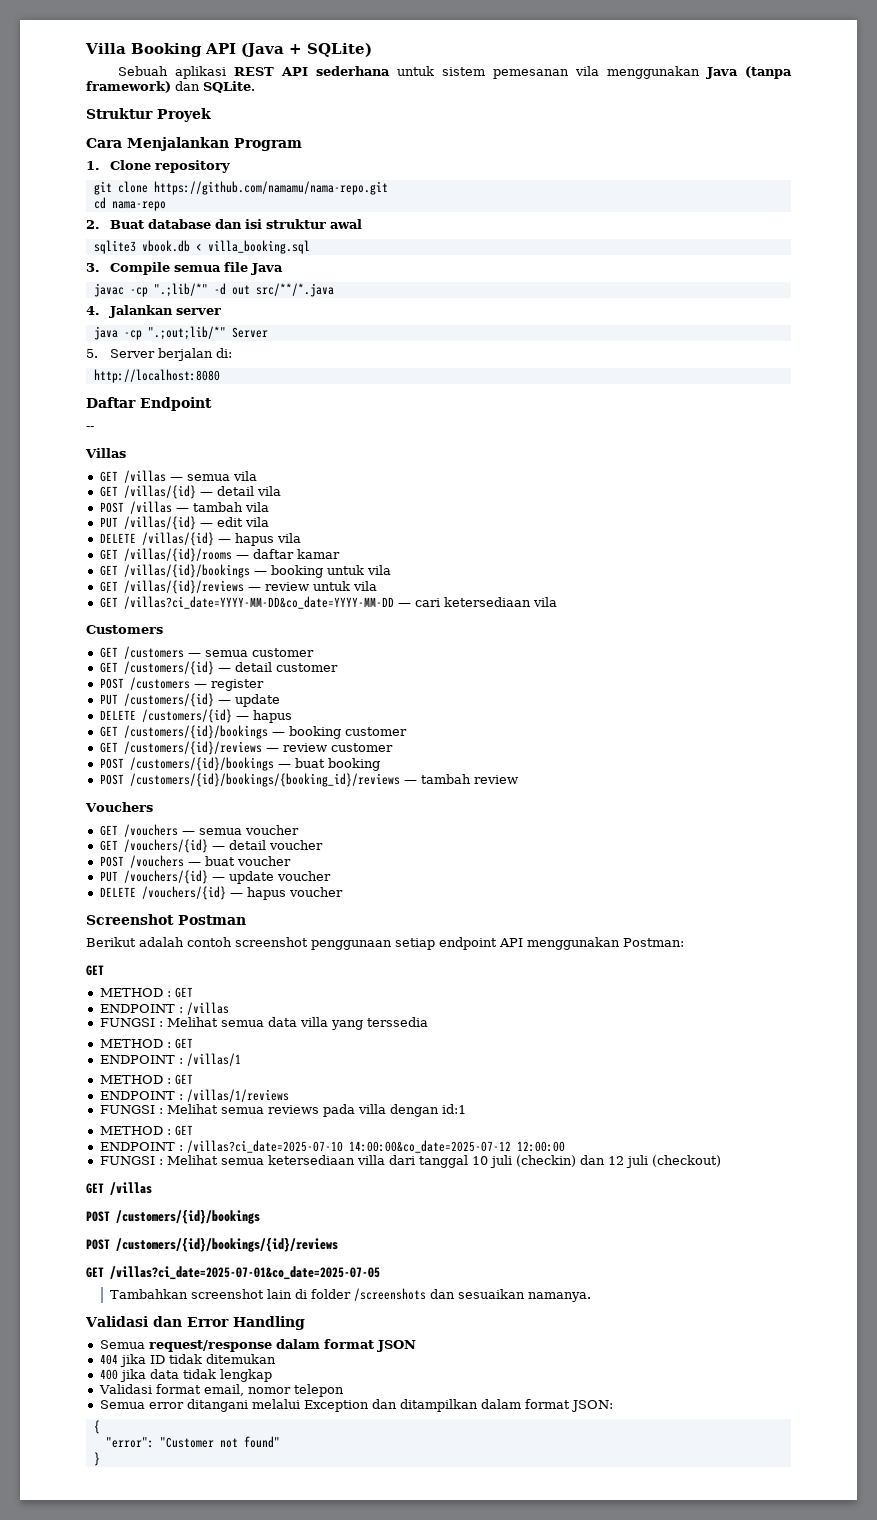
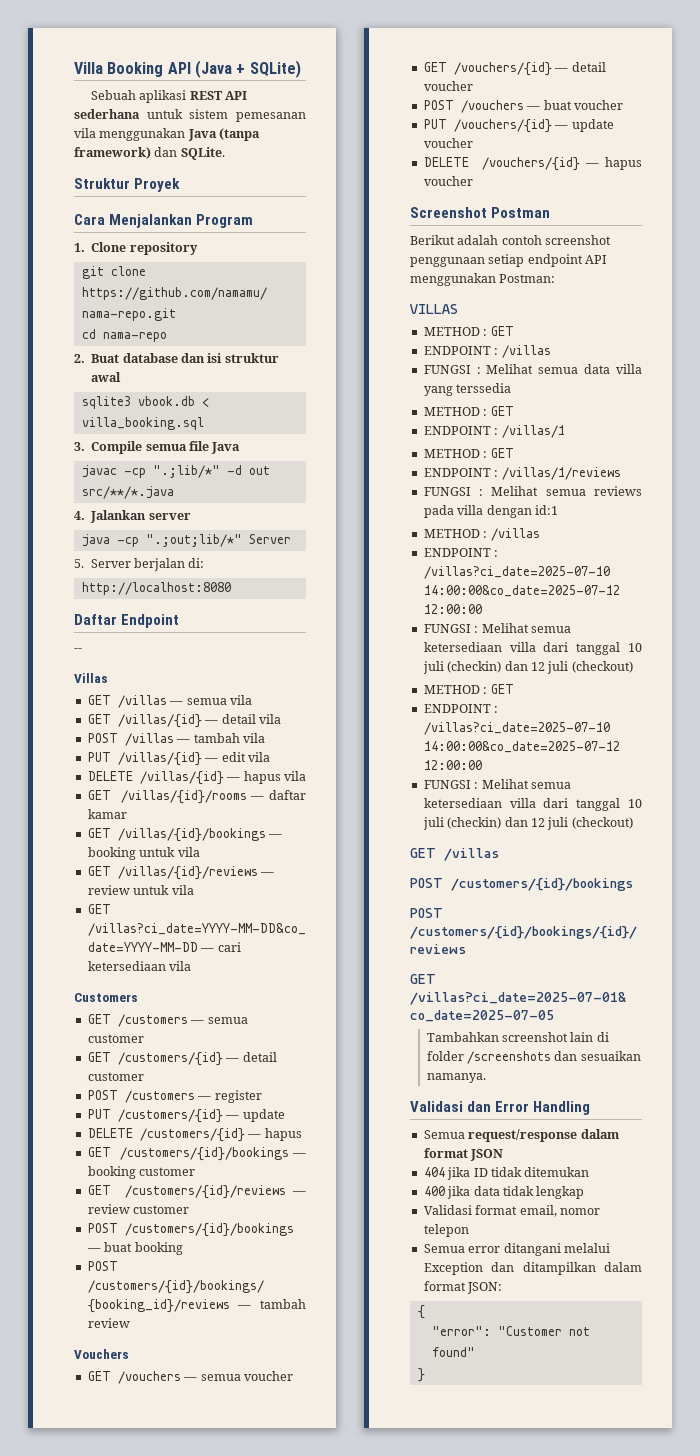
[86,965,104,976] GET -> [410,304,458,314] VILLAS
(466, 1109) none -> [423,528,540,541] [423,548,499,557] [423,566,610,579] [423,585,620,597] [423,604,482,614] [423,623,571,633] [423,642,642,655] [422,661,633,674] // METHOD : /villas // ENDPOINT : /villas?ci_date=2025-07-10 14:00:00&co_date=2025-07-12 12:00:00 // FUNGSI : Melihat semua ketersediaan villa dari tanggal 10 juli (checkin) dan 12 juli (checkout)

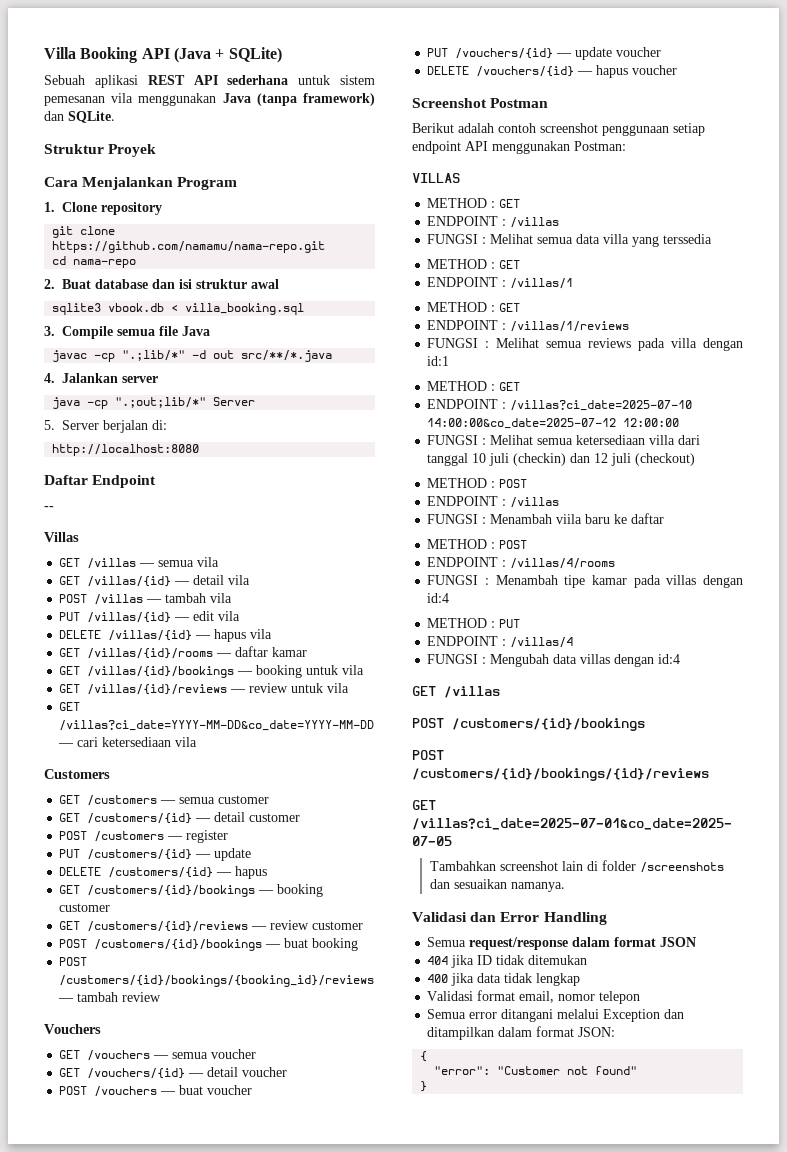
[490,528,540,541] /villas -> [499,382,521,391] GET
[490,684,514,694] [423,704,499,713] [423,722,610,735] [423,741,620,753] [423,760,482,770] [423,779,571,789] [423,798,642,811] [422,817,633,830] GET // ENDPOINT : /villas?ci_date=2025-07-10 14:00:00&co_date=2025-07-12 12:00:00 // FUNGSI : Melihat semua ketersediaan villa dari tanggal 10 juli (checkin) dan 12 juli (checkout) -> [499,479,528,488] [427,496,560,508] [427,513,665,524] [427,539,528,549] [427,557,616,569] [427,575,743,588] [427,593,450,603] [427,618,521,628] [427,636,574,648] [427,654,681,667] POST // ENDPOINT : /villas // FUNGSI : Menambah viila baru ke daftar // METHOD : POST // ENDPOINT : /villas/4/rooms // FUNGSI : Menambah tipe kamar pada villas dengan id:4 // METHOD : PUT // ENDPOINT : /villas/4 // FUNGSI : Mengubah data villas dengan id:4

